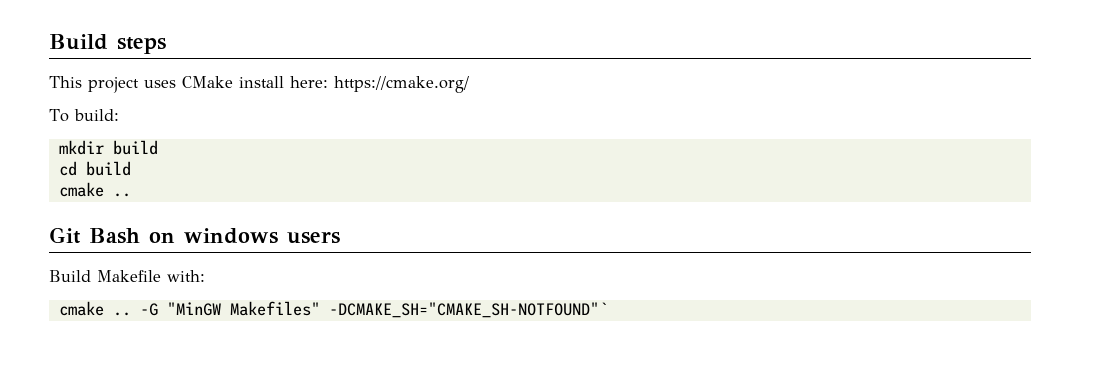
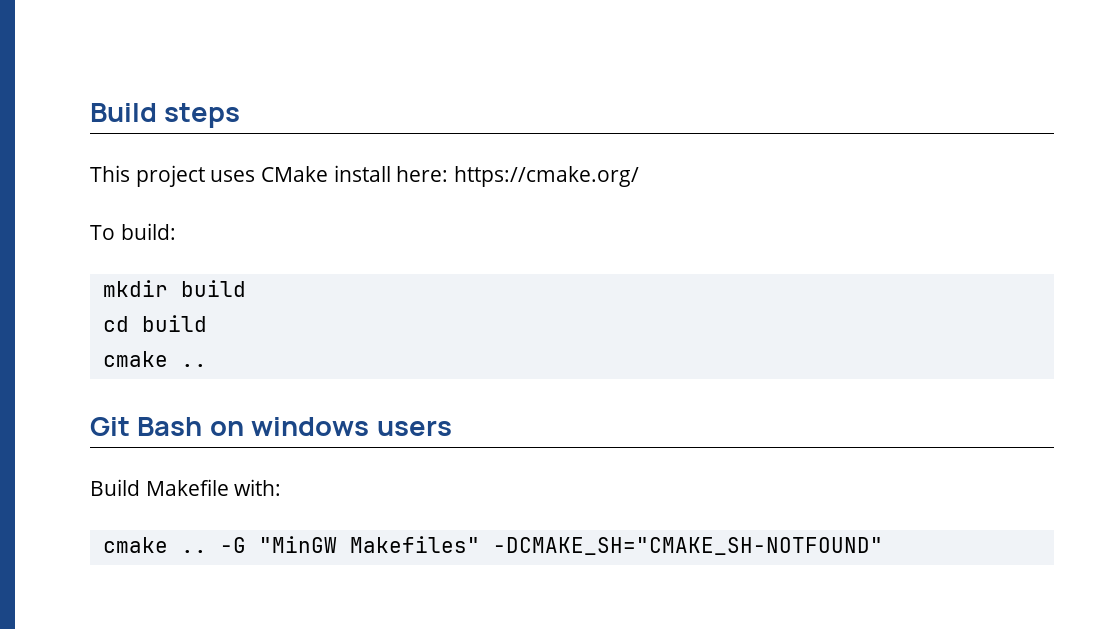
[328,302,608,318] -DCMAKE_SH="CMAKE_SH-NOTFOUND"` -> [492,537,883,555] -DCMAKE_SH="CMAKE_SH-NOTFOUND"

